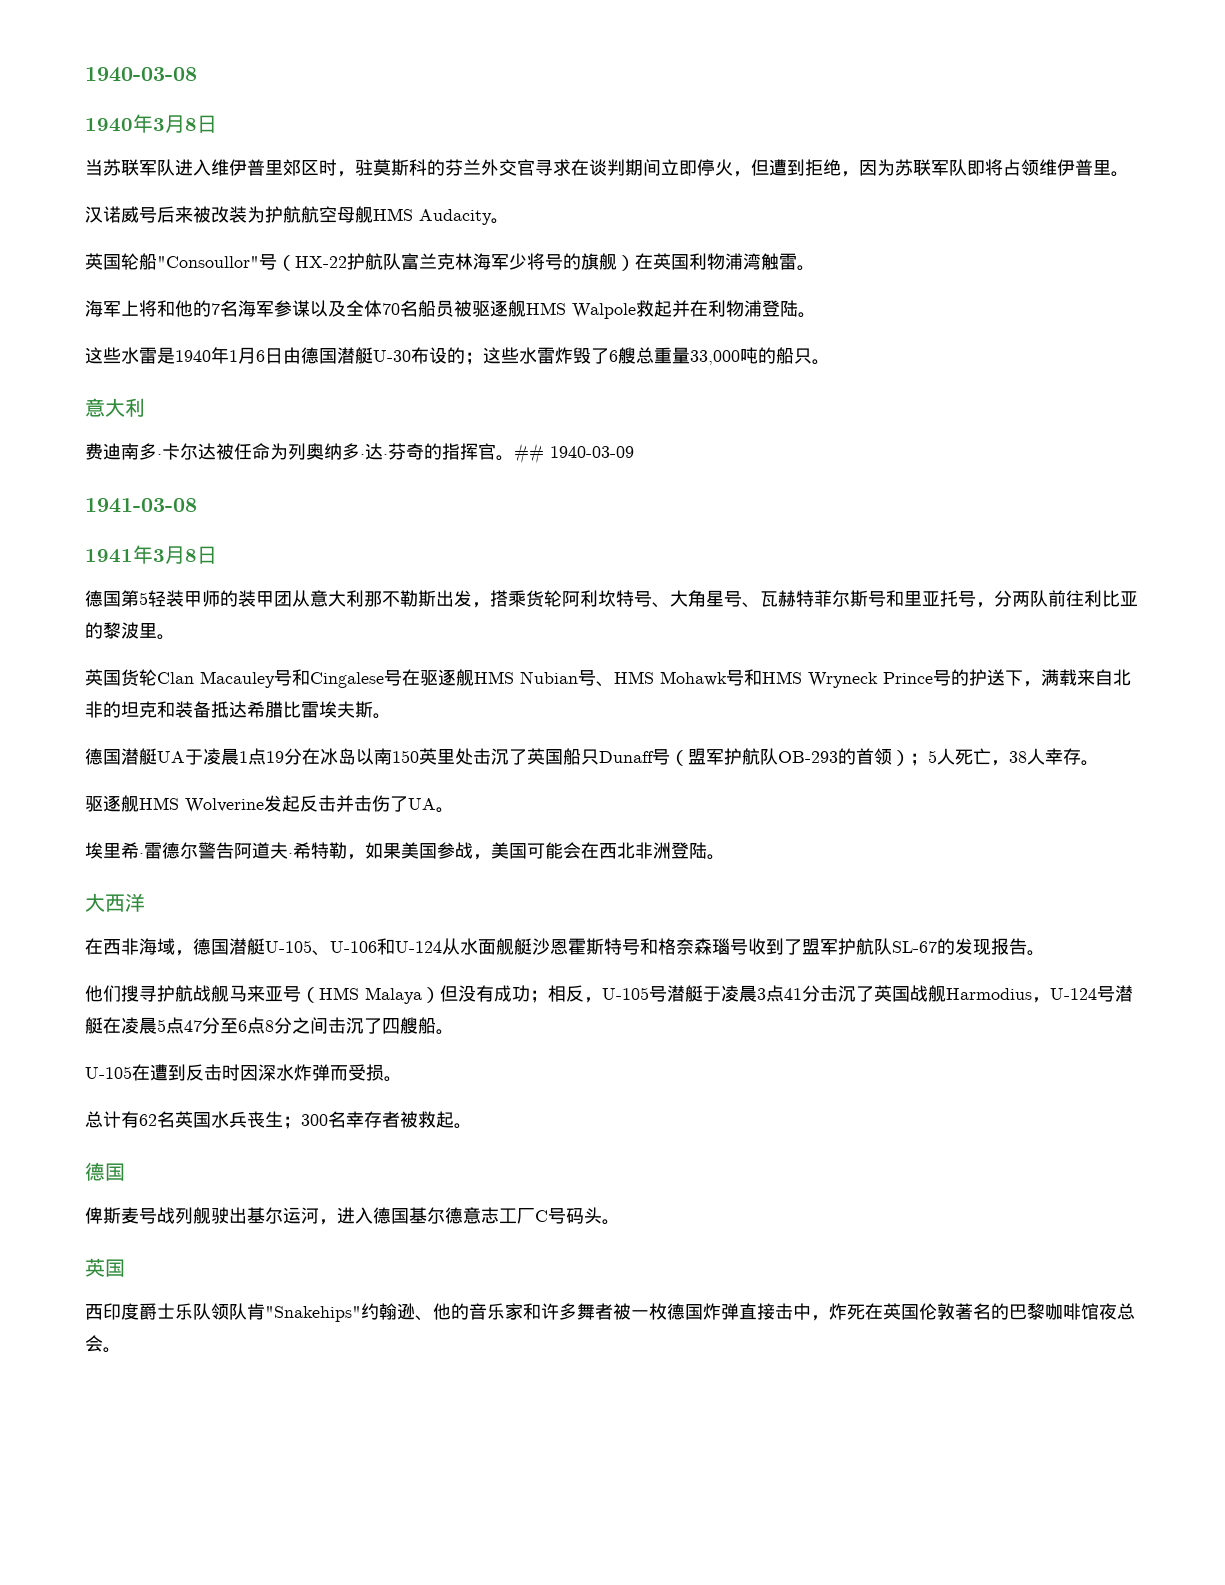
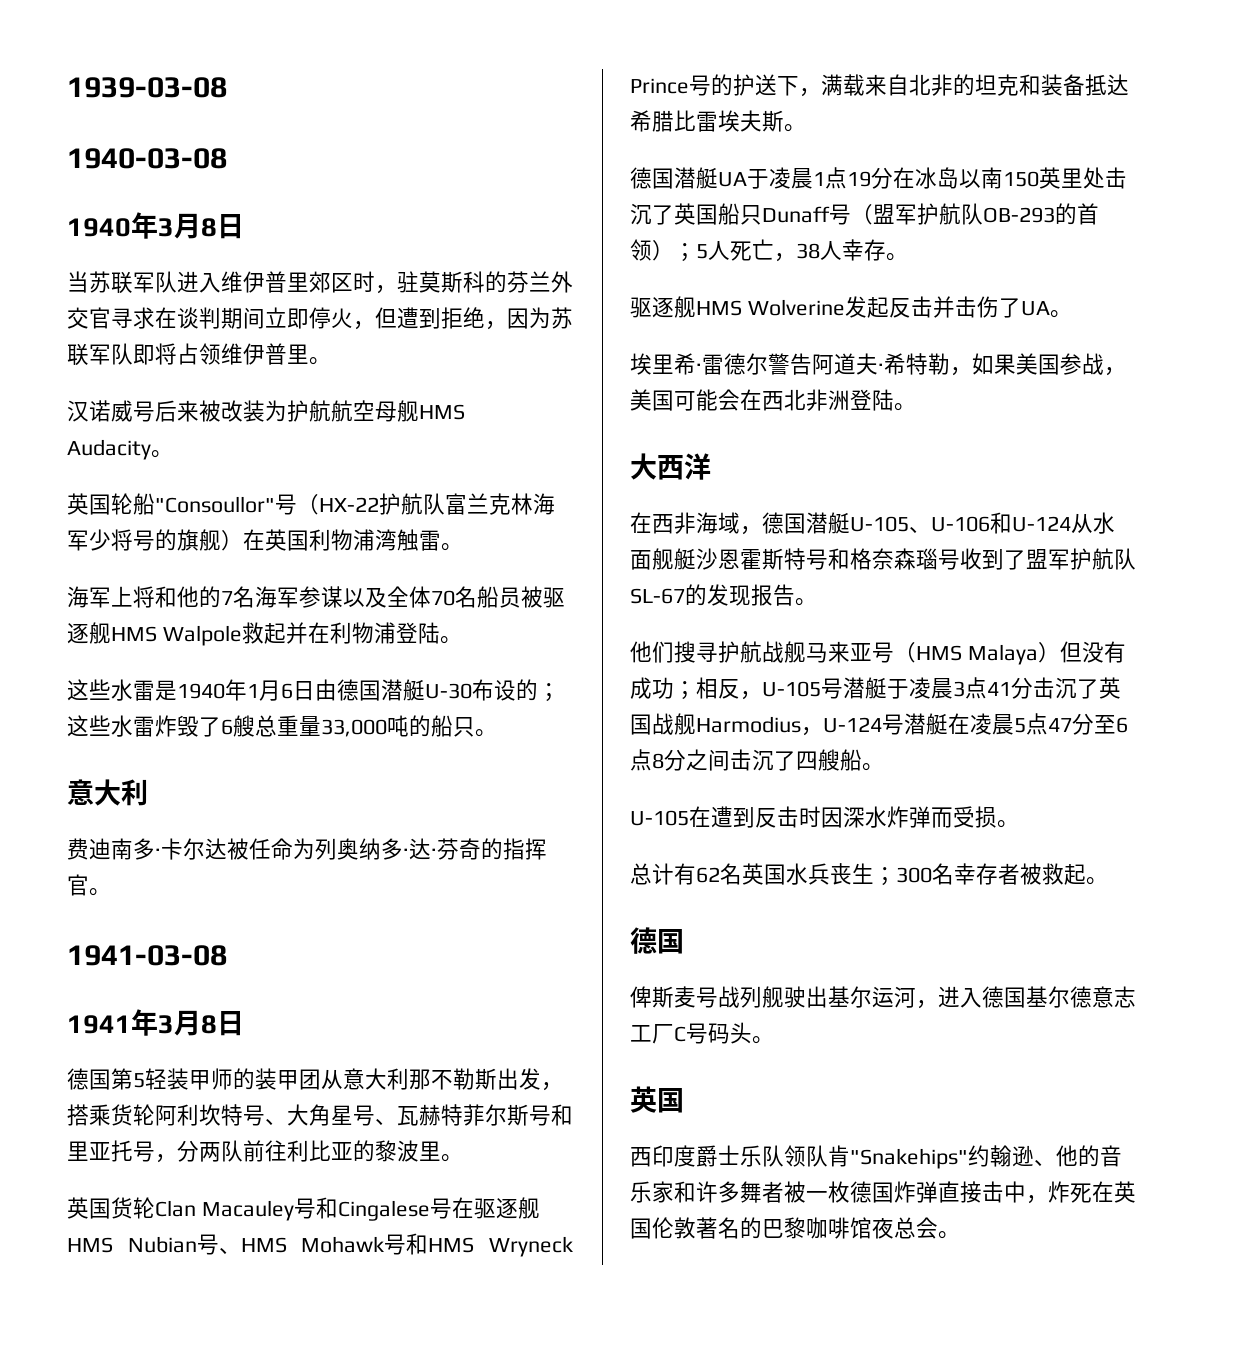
(85, 74) none -> [67,77,227,98] 1939-03-08 //
[514,443,634,464] ## 1940-03-09 -> (111, 892) none

